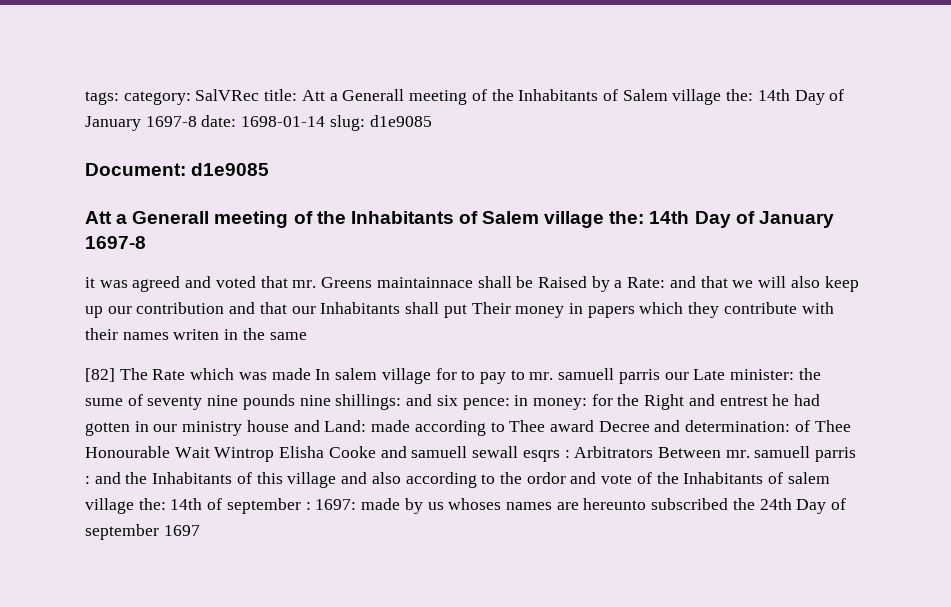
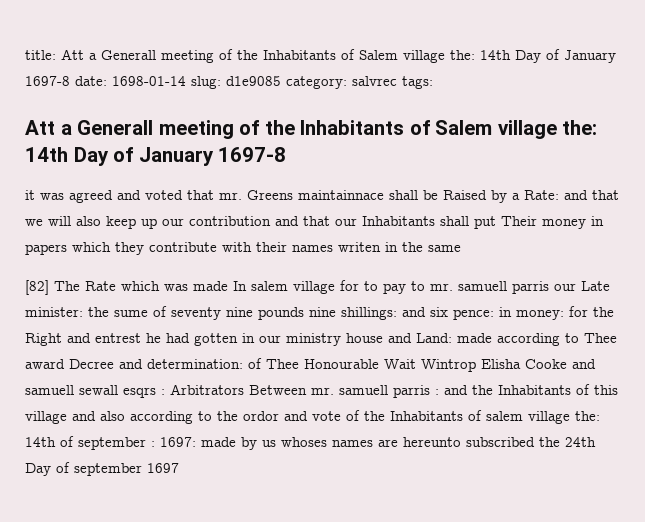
[85,89,260,105] tags: category: SalVRec -> (25, 55) none
[85,163,270,176] // Document: d1e9085 -> [286,76,433,89] category: salvrec tags:

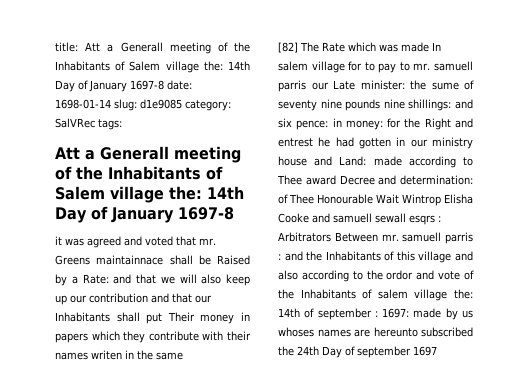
[352,76,397,86] salvrec -> [55,118,95,128] SalVRec

